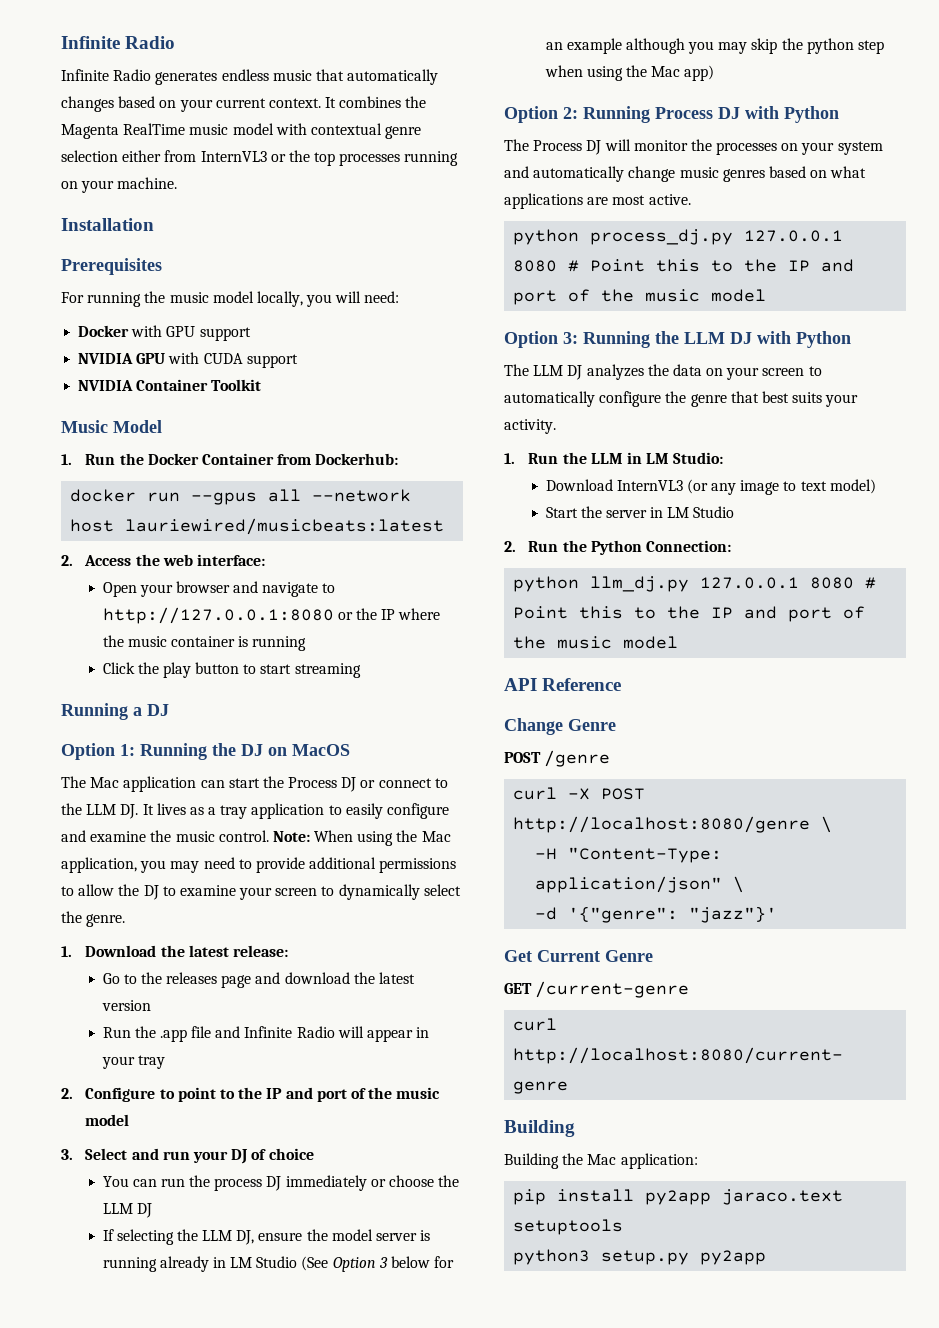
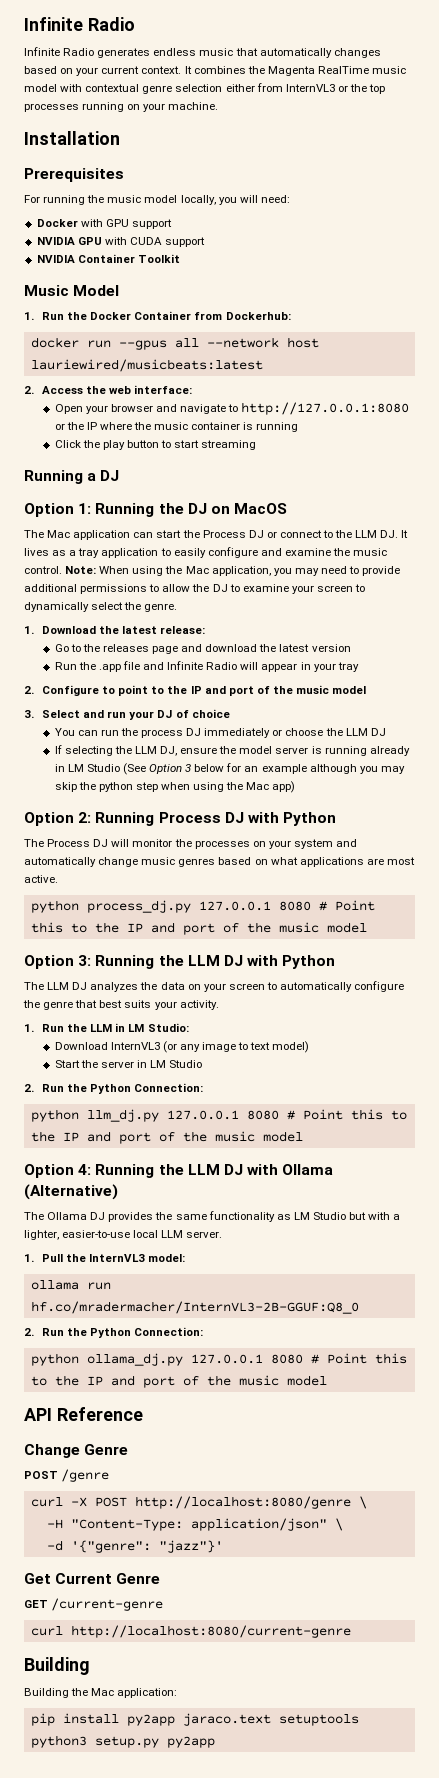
(679, 642) none -> [24,1164,334,1178] [24,1184,118,1200] [24,1211,401,1222] [24,1230,223,1240] [24,1254,186,1262] [30,1280,111,1290] [30,1301,359,1314] [24,1327,204,1338] [30,1353,407,1366] [30,1375,327,1388] // Option 4: Running the LLM DJ with Ollama (Alternative) // The Ollama DJ provides the same functionality as LM Studio but with a lighter, easier-to-use local LLM server. // 1. Pull the InternVL3 model: // ollama run hf.co/mradermacher/InternVL3-2B-GGUF:Q8_0 // 2. Run the Python Connection: // python ollama_dj.py 127.0.0.1 8080 # Point this to the IP and port of the music model

